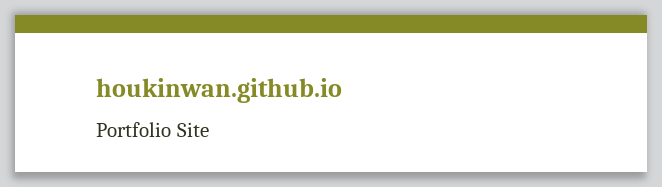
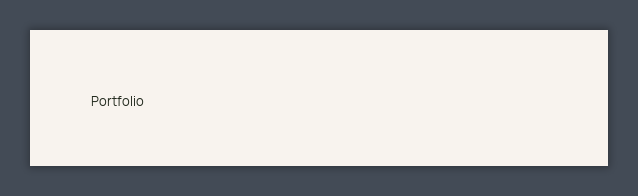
[96,78,342,103] [96,122,209,137] houkinwan.github.io // Portfolio Site -> [91,96,144,106] Portfolio

